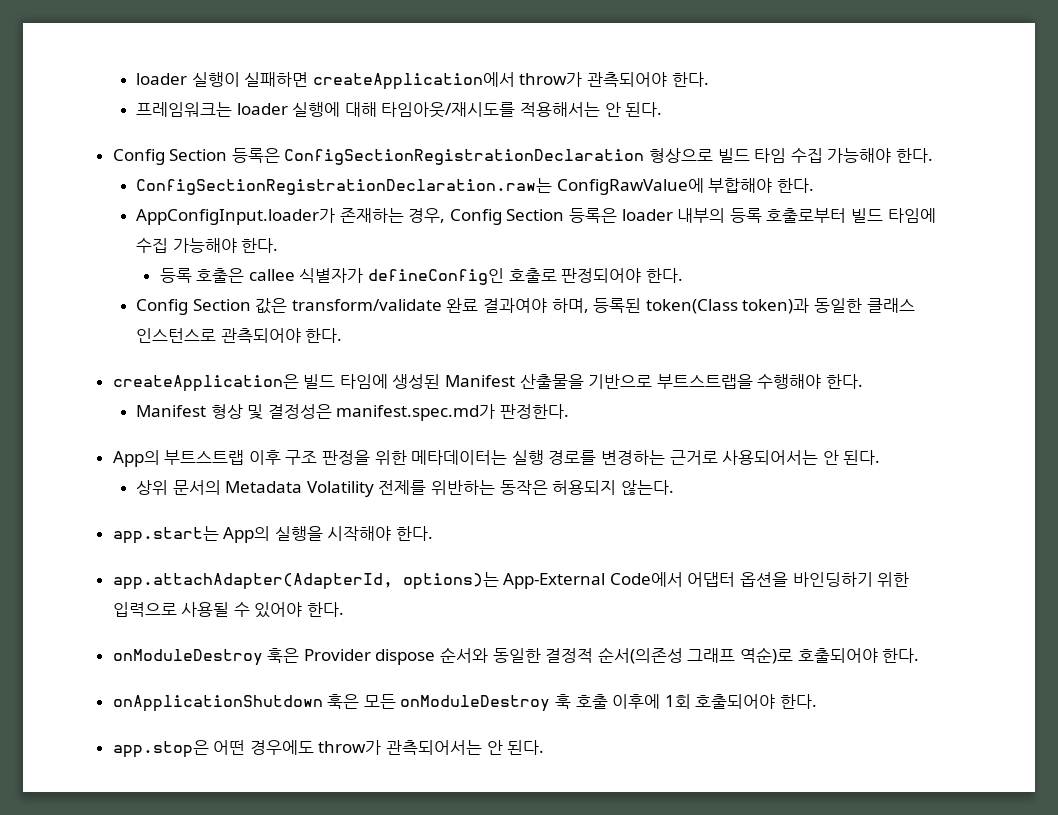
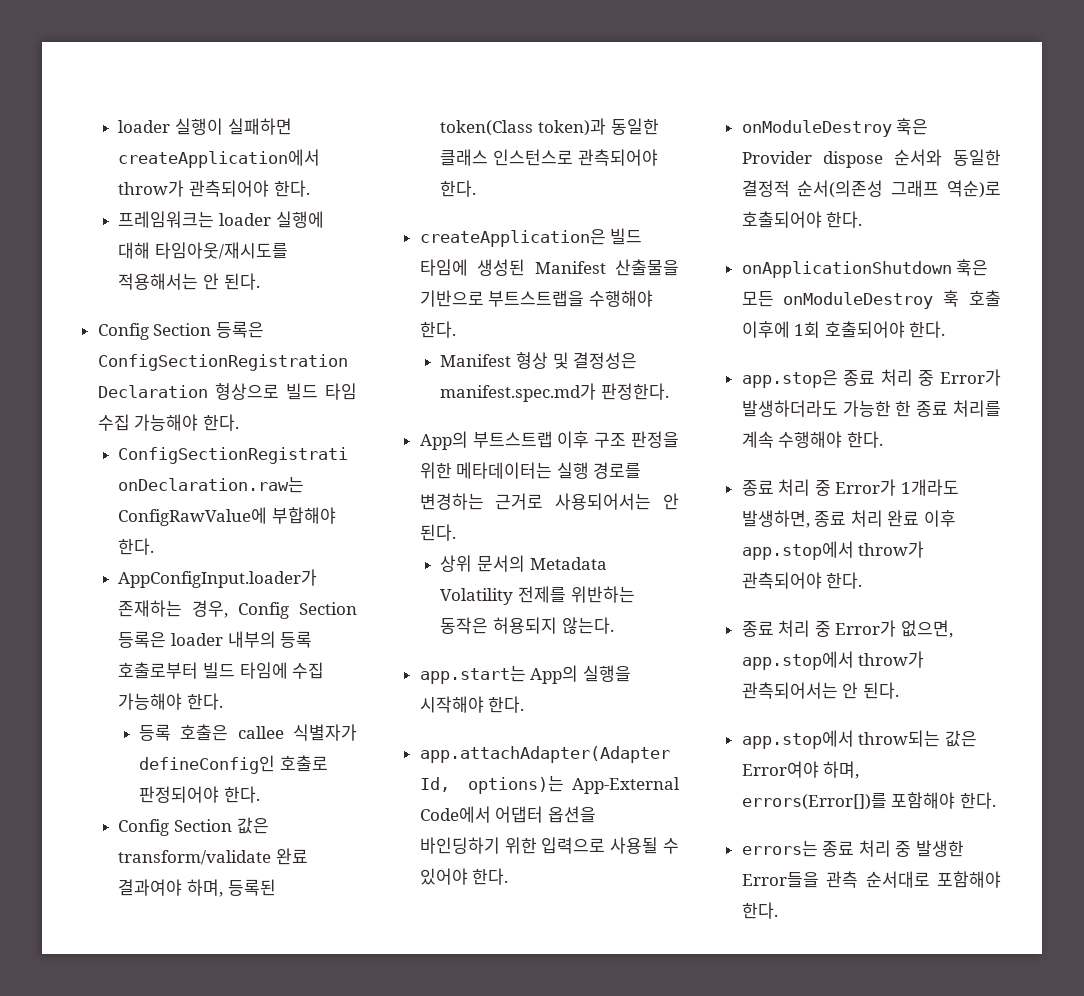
[213,740,545,755] 어떤 경우에도 throw가 관측되어서는 안 된다. -> [843,369,1001,386] [741,400,1001,417] [741,431,883,448] [741,479,960,496] [741,510,957,528] [741,541,925,560] [741,572,863,589] [741,620,954,638] [741,651,925,670] [741,682,899,699] [741,730,977,749] [741,761,860,779] [741,792,996,810] [741,840,965,857] [741,871,1001,888] [741,902,778,919] 종료 처리 중 Error가 발생하더라도 가능한 한 종료 처리를 계속 수행해야 한다. // 종료 처리 중 Error가 1개라도 발생하면, 종료 처리 완료 이후 app.stop에서 throw가 관측되어야 한다. // 종료 처리 중 Error가 없으면, app.stop에서 throw가 관측되어서는 안 된다. // app.stop에서 throw되는 값은 Error여야 하며, errors(Error[])를 포함해야 한다. // errors는 종료 처리 중 발생한 Error들을 관측 순서대로 포함해야 한다.

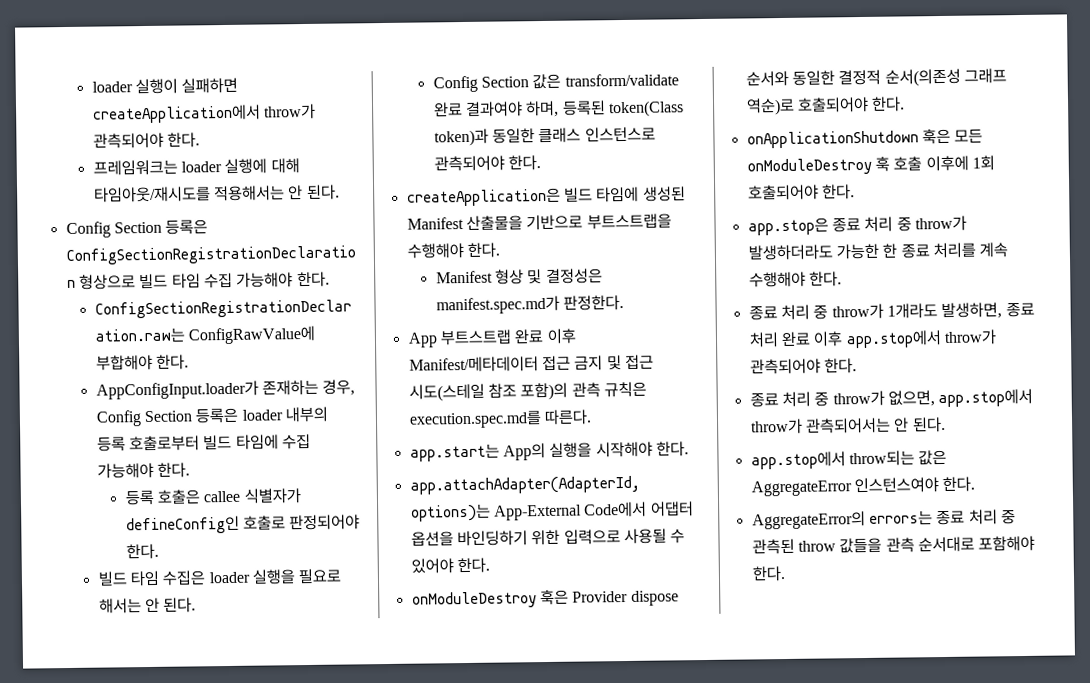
(260, 794) none -> [97,568,343,587] [98,597,197,614] // 빌드 타임 수집은 loader 실행을 필요로 해서는 안 된다.
[419,431,679,450] [419,462,642,479] [419,493,679,510] [419,524,456,541] [440,555,607,572] [440,586,635,605] [440,617,614,634] App의 부트스트랩 이후 구조 판정을 위한 메타데이터는 실행 경로를 변경하는 근거로 사용되어서는 안 된다. // 상위 문서의 Metadata Volatility 전제를 위반하는 동작은 허용되지 않는다. -> [407,328,577,348] [408,354,654,373] [408,381,647,402] [408,409,592,429] App 부트스트랩 완료 이후 Manifest/메타데이터 접근 금지 및 접근 시도(스테일 참조 포함)의 관측 규칙은 execution.spec.md를 따른다.
[940,369,1001,386] Error가 -> [914,215,967,232] throw가
[835,479,897,496] Error가 -> [831,303,884,320] throw가
[835,620,897,637] Error가 -> [832,390,885,407] throw가
[741,761,860,779] [741,792,996,810] Error여야 하며, errors(Error[])를 포함해야 한다. // -> [750,476,976,497] [751,510,866,530] AggregateError 인스턴스여야 한다. // AggregateError의
[916,840,965,857] [741,871,819,888] 발생한 Error들을 -> [751,537,883,555] 관측된 throw 값들을

